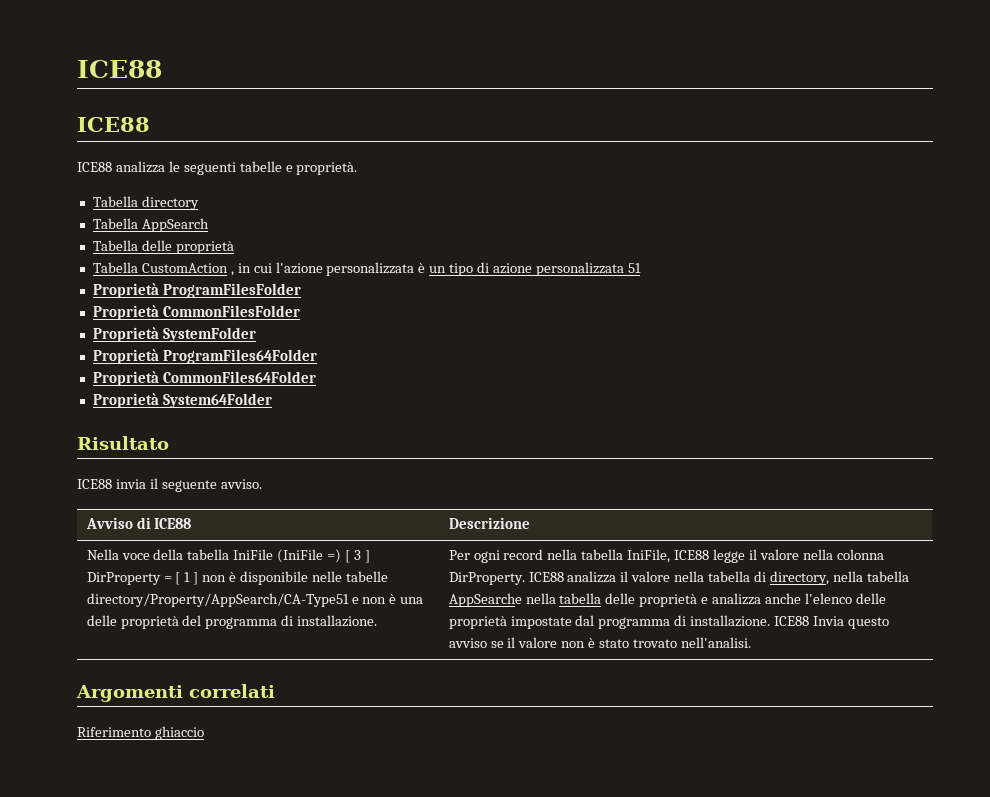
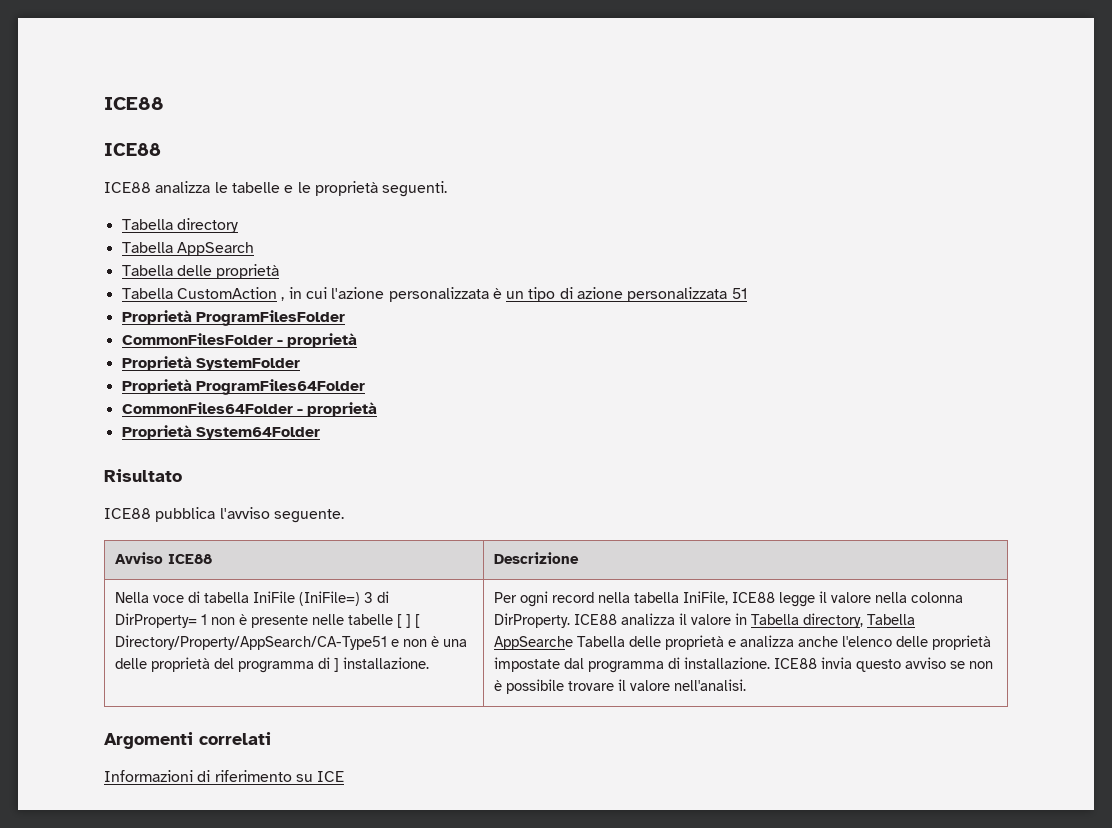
[183,162,236,175] seguenti -> (228, 187) none
[296,162,358,175] proprietà. -> [297,181,448,197] le proprietà seguenti.
[92,305,159,320] Proprietà -> (345, 318) none
(300, 311) none -> [276,333,358,348] - proprietà
[92,371,159,386] Proprietà -> (365, 387) none
(316, 377) none -> [296,402,378,417] - proprietà
[115,478,262,492] invia il seguente avviso. -> [155,507,344,523] pubblica l'avviso seguente.
[136,517,151,529] di -> (164, 558) none
[153,549,184,560] della -> [188,591,201,603] di
[277,549,370,563] [86,571,309,585] (IniFile =) [ 3 ] DirProperty = [ 1 ] non è disponibile -> [299,591,390,606] [115,613,309,628] (IniFile=) 3 di DirProperty= 1 non è presente
[86,593,349,607] directory/Property/AppSearch/CA-Type51 -> [397,614,421,628] [115,635,388,650] [ ] [ Directory/Property/AppSearch/CA-Type51
(294, 620) none -> [334,658,340,672] ]
[674,571,909,585] [448,593,602,607] nella tabella di directory, nella tabella AppSearche nella tabella -> [735,613,916,628] [494,636,626,650] in Tabella directory, Tabella AppSearche Tabella
[813,616,845,626] Invia -> [821,657,853,669] invia
[507,637,751,648] [76,684,275,702] [77,726,204,740] il valore non è stato trovato nell'analisi. // Argomenti correlati // Riferimento ghiaccio -> [969,661,994,669] [494,679,747,694] [104,732,271,749] [104,770,345,782] non è possibile trovare il valore nell'analisi. // Argomenti correlati // Informazioni di riferimento su ICE

